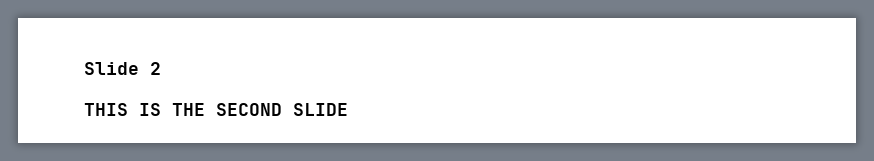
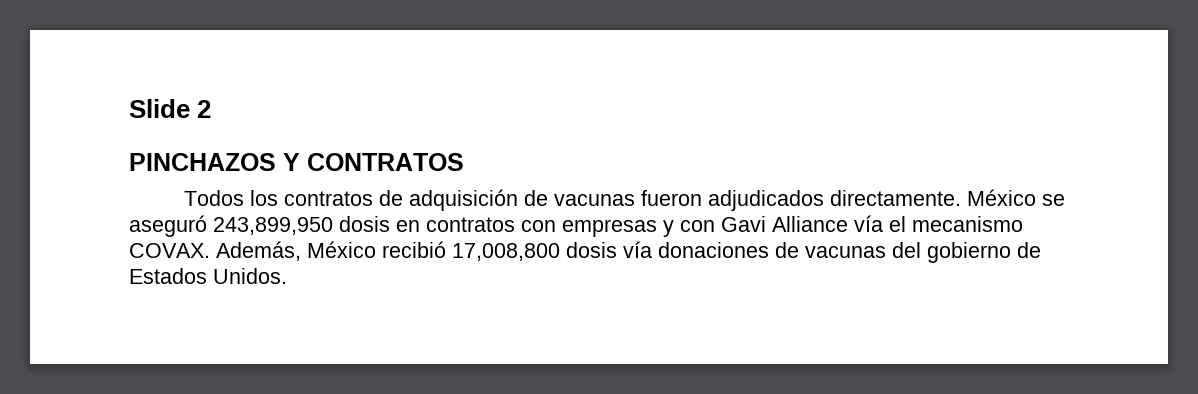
[84,103,348,116] THIS IS THE SECOND SLIDE -> [129,153,464,171] [183,189,1065,211] [129,215,1023,237] [129,241,1041,263] [129,268,287,284] PINCHAZOS Y CONTRATOS // Todos los contratos de adquisición de vacunas fueron adjudicados directamente. México se aseguró 243,899,950 dosis en contratos con empresas y con Gavi Alliance vía el mecanismo COVAX. Además, México recibió 17,008,800 dosis vía donaciones de vacunas del gobierno de Estados Unidos.

